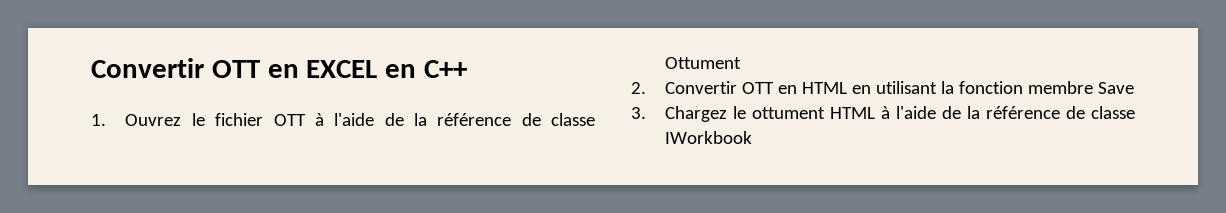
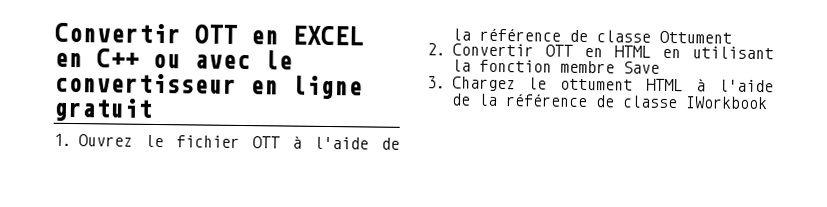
(468, 69) none -> [152,50,293,70] [54,72,363,100] [53,97,153,122] ou avec le convertisseur en ligne gratuit

